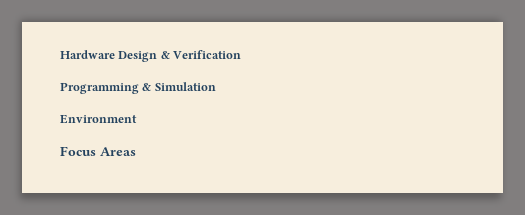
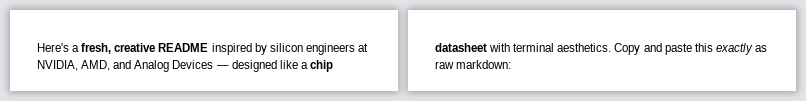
[60,50,242,62] [60,82,216,94] [60,114,137,124] [60,146,136,156] Hardware Design & Verification // Programming & Simulation // Environment // Focus Areas -> [37,43,368,55] [37,60,333,72] [435,43,767,55] [435,60,512,69] Here's a fresh, creative README inspired by silicon engineers at NVIDIA, AMD, and Analog Devices — designed like a chip datasheet with terminal aesthetics. Copy and paste this exactly as raw markdown:

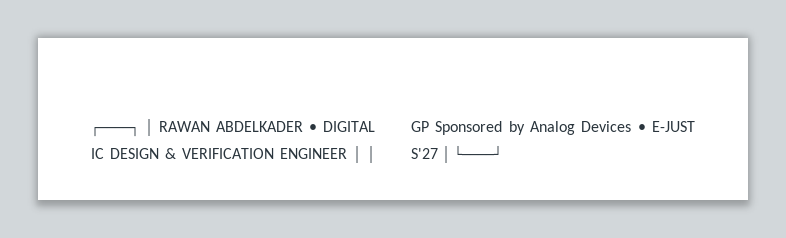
[37,43,368,55] [37,60,333,72] [435,43,767,55] [435,60,512,69] Here's a fresh, creative README inspired by silicon engineers at NVIDIA, AMD, and Analog Devices — designed like a chip datasheet with terminal aesthetics. Copy and paste this exactly as raw markdown: -> [91,119,375,137] [91,146,375,163] [411,121,695,135] [411,145,503,163] ┌────┐ │ RAWAN ABDELKADER • DIGITAL IC DESIGN & VERIFICATION ENGINEER │ │ GP Sponsored by Analog Devices • E-JUST S'27 │ └────┘

